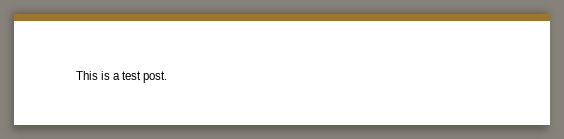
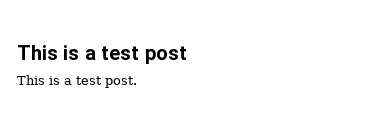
[76,71,142,80] This is a test -> [17,45,187,64] [17,75,102,85] This is a test post // This is a test

